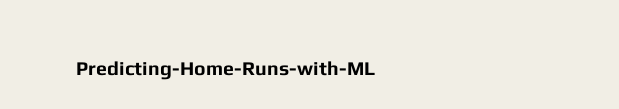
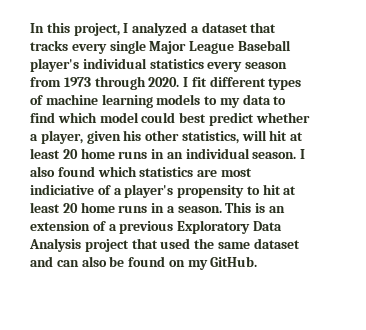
[76,61,375,80] Predicting-Home-Runs-with-ML -> [30,22,277,36] [30,40,291,54] [30,58,288,72] [30,76,302,90] [30,94,287,108] [30,112,310,126] [30,130,304,144] [30,148,306,159] [30,166,252,177] [30,184,297,198] [30,202,286,213] [30,220,282,234] [29,238,300,252] [30,256,258,270] In this project, I analyzed a dataset that tracks every single Major League Baseball player's individual statistics every season from 1973 through 2020. I fit different types of machine learning models to my data to find which model could best predict whether a player, given his other statistics, will hit at least 20 home runs in an individual season. I also found which statistics are most indiciative of a player's propensity to hit at least 20 home runs in a season. This is an extension of a previous Exploratory Data Analysis project that used the same dataset and can also be found on my GitHub.

